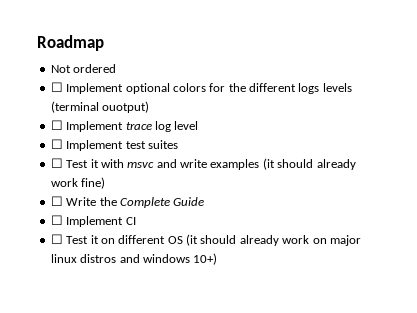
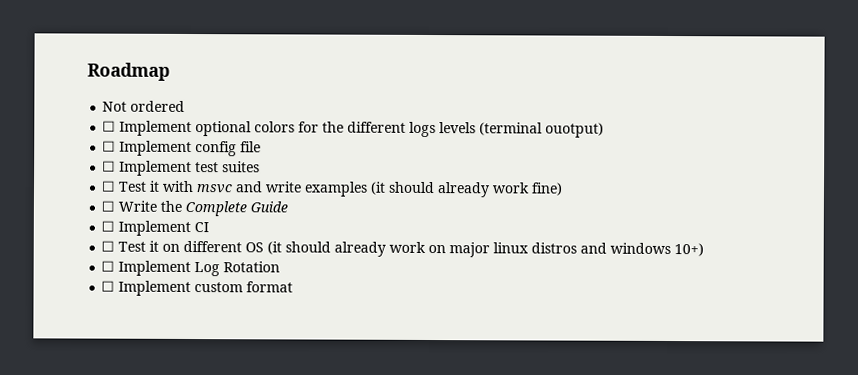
[125,121,199,132] trace log level -> [195,141,262,157] config file
(218, 259) none -> [101,260,281,277] [101,280,294,297] // ☐ Implement Log Rotation // ☐ Implement custom format

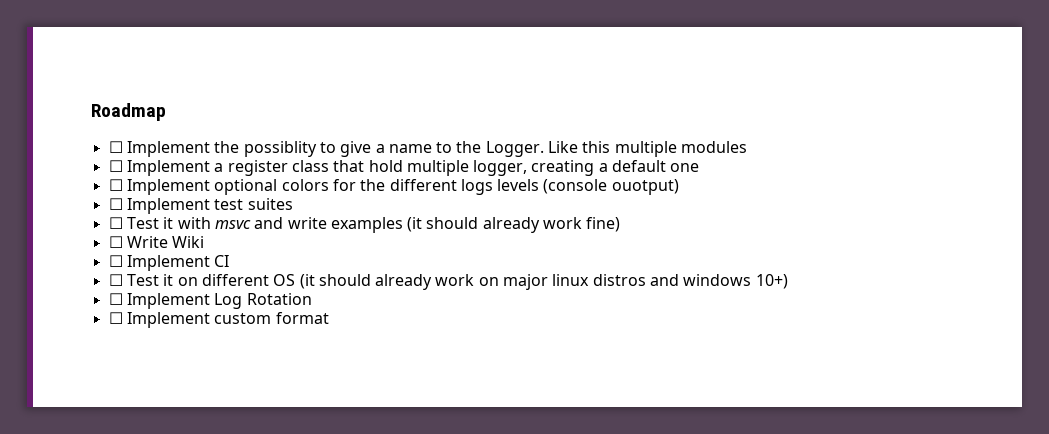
[102,100,186,112] Not ordered -> [108,141,748,157] [108,160,700,176] ☐ Implement the possiblity to give a name to the Logger. Like this multiple modules // ☐ Implement a register class that hold multiple logger, creating a default one
[479,122,544,136] (terminal -> [543,179,608,194] (console
[102,140,262,157] // ☐ Implement config file -> (679, 187) none
[160,200,289,217] the Complete Guide -> [172,236,205,248] Wiki

